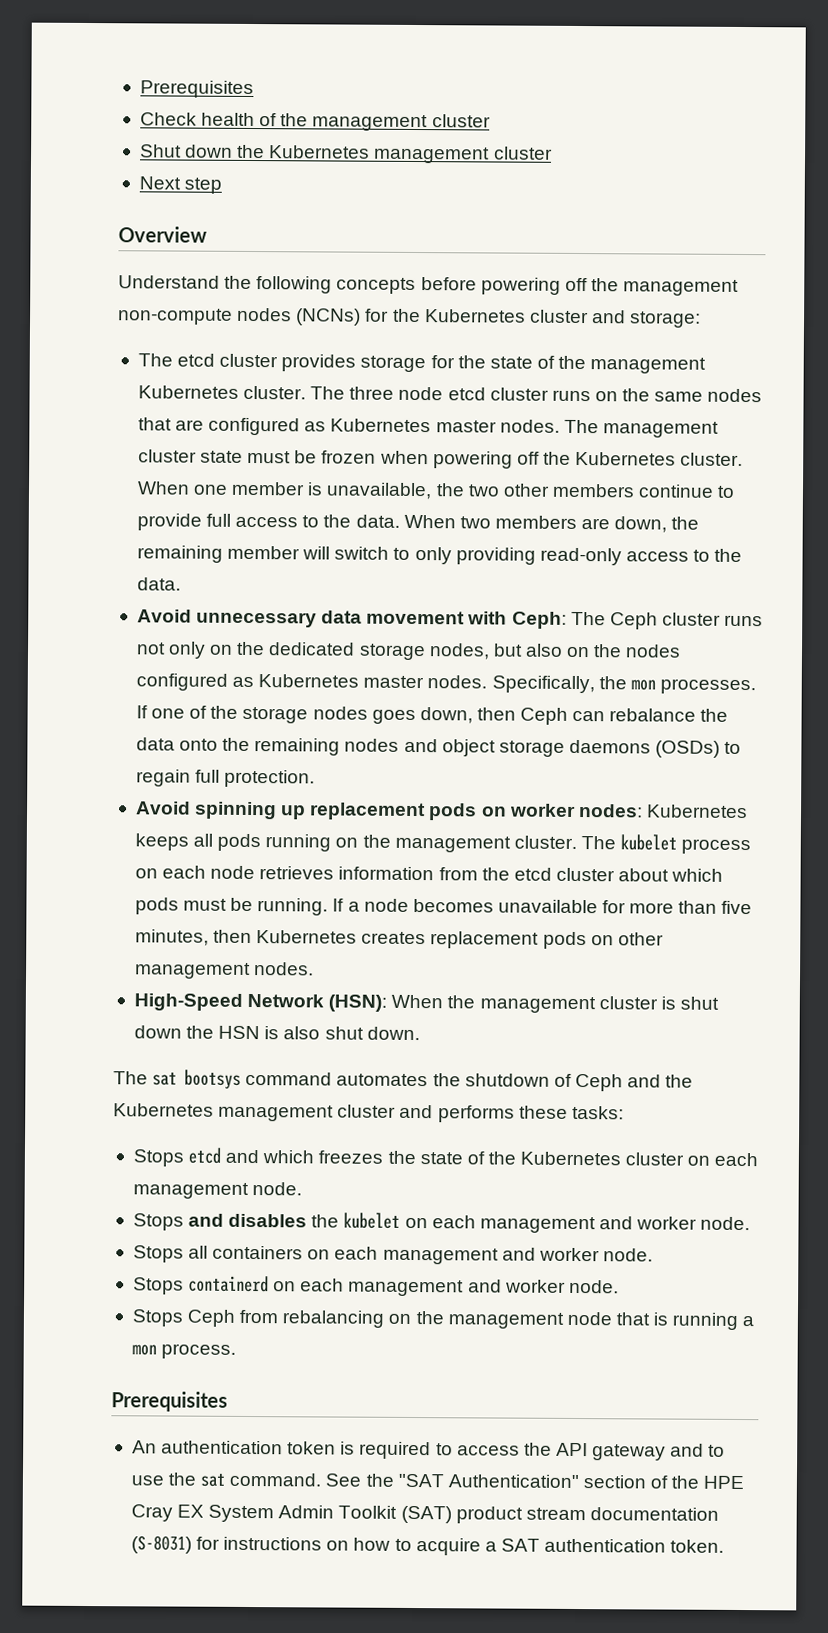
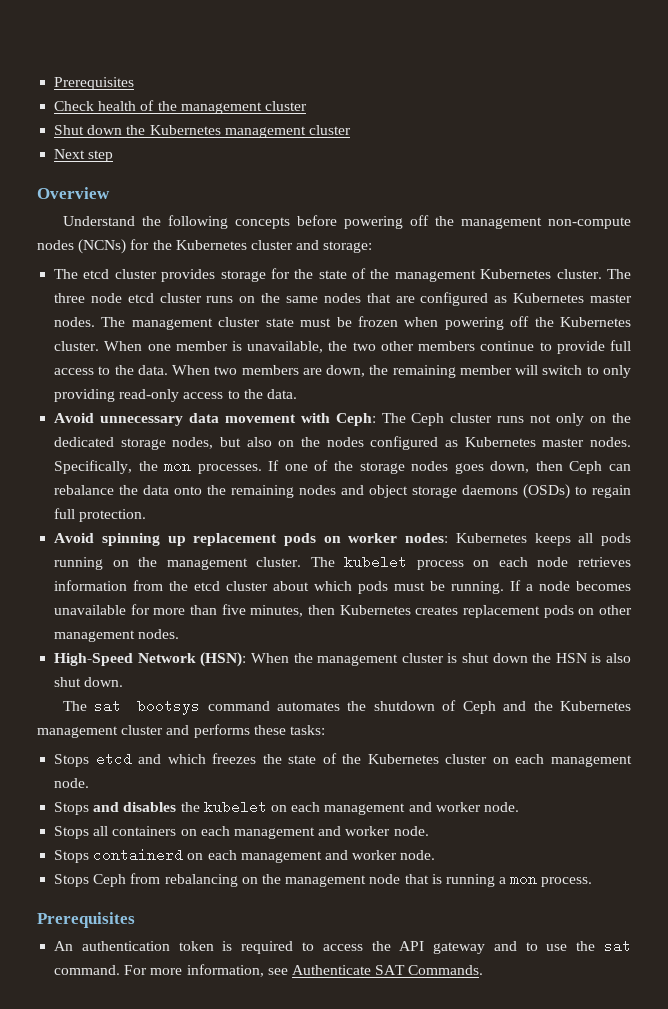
[325,1473,745,1490] [130,1504,719,1524] [130,1535,725,1556] See the "SAT Authentication" section of the HPE Cray EX System Admin Toolkit (SAT) product stream documentation (S-8031) for instructions on how to acquire a SAT authentication token. -> [124,964,484,977] For more information, see Authenticate SAT Commands.

